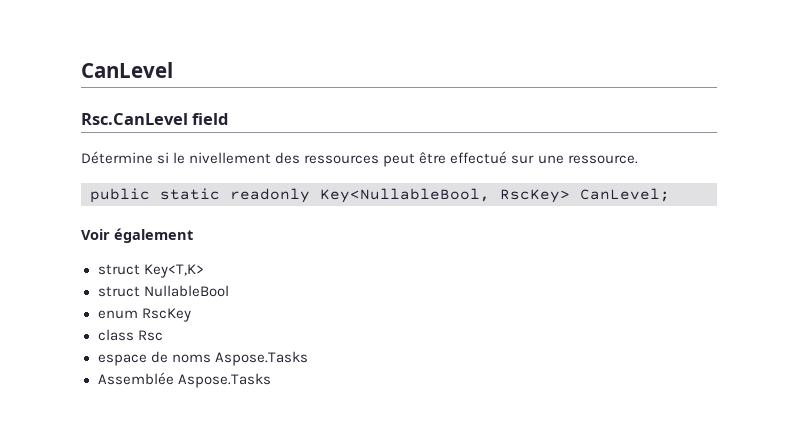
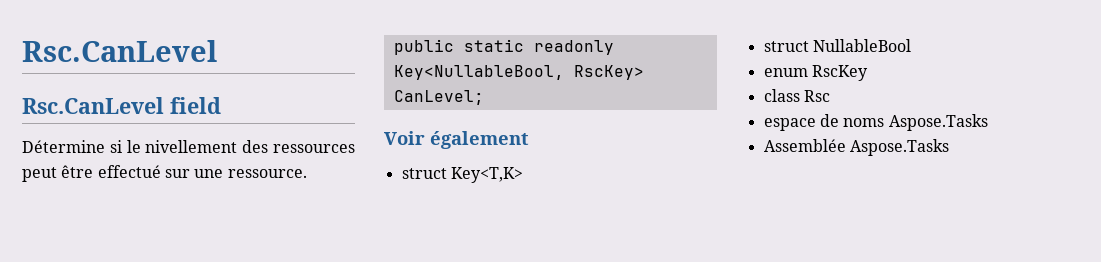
[81,62,173,78] CanLevel -> [22,40,217,62] Rsc.CanLevel

